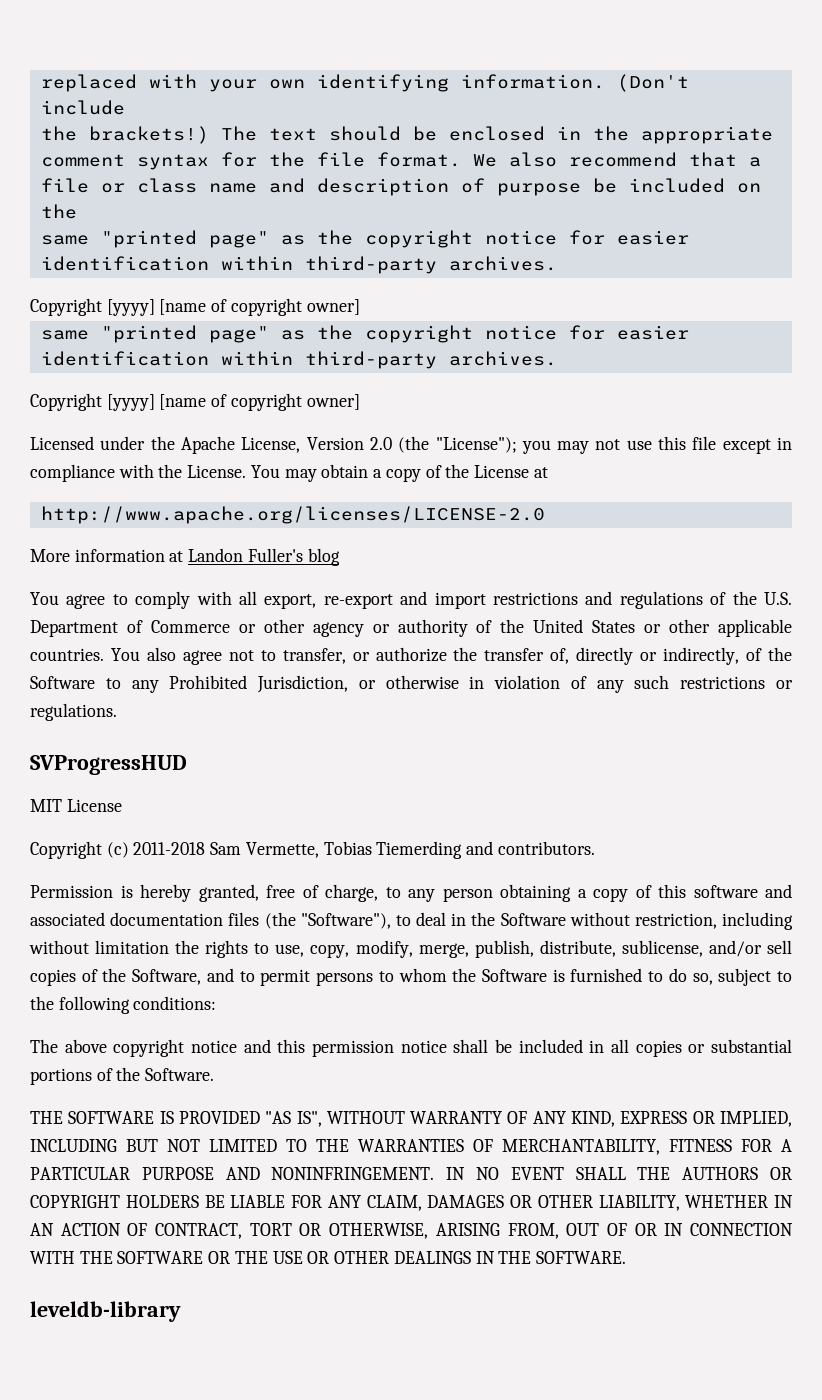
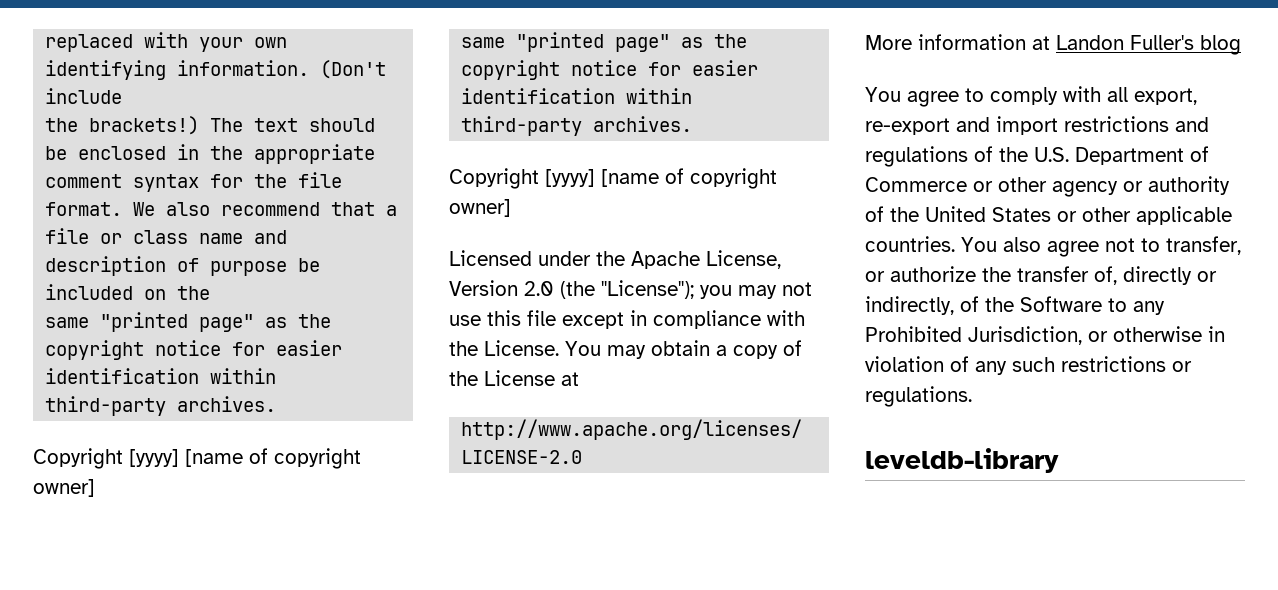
[30,755,187,775] [30,799,122,812] [30,841,595,859] [30,884,792,902] [30,912,794,930] [29,940,793,958] [30,968,792,986] [30,996,217,1014] [30,1039,792,1057] [30,1067,215,1085] [30,1111,792,1127] [30,1139,792,1155] [30,1167,792,1180] [30,1195,793,1211] [30,1223,794,1239] [30,1251,626,1264] // SVProgressHUD // MIT License // Copyright (c) 2011-2018 Sam Vermette, Tobias Tiemerding and contributors. // Permission is hereby granted, free of charge, to any person obtaining a copy of this software and associated documentation files (the "Software"), to deal in the Software without restriction, including without limitation the rights to use, copy, modify, merge, publish, distribute, sublicense, and/or sell copies of the Software, and to permit persons to whom the Software is furnished to do so, subject to the following conditions: // The above copyright notice and this permission notice shall be included in all copies or substantial portions of the Software. // THE SOFTWARE IS PROVIDED "AS IS", WITHOUT WARRANTY OF ANY KIND, EXPRESS OR IMPLIED, INCLUDING BUT NOT LIMITED TO THE WARRANTIES OF MERCHANTABILITY, FITNESS FOR A PARTICULAR PURPOSE AND NONINFRINGEMENT. IN NO EVENT SHALL THE AUTHORS OR COPYRIGHT HOLDERS BE LIABLE FOR ANY CLAIM, DAMAGES OR OTHER LIABILITY, WHETHER IN AN ACTION OF CONTRACT, TORT OR OTHERWISE, ARISING FROM, OUT OF OR IN CONNECTION WITH THE SOFTWARE OR THE USE OR OTHER DEALINGS IN THE SOFTWARE. -> (972, 396) none

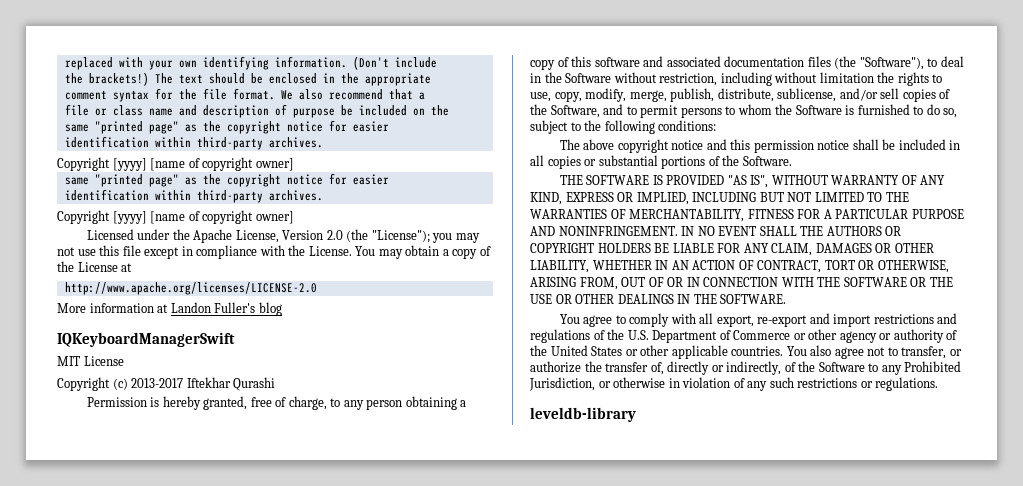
(1241, 45) none -> [57,332,235,347] [57,356,124,366] [57,377,276,391] [86,396,467,410] [530,56,964,70] [530,72,943,86] [530,88,951,102] [530,104,958,118] [530,120,717,134] [559,139,961,153] [530,155,792,169] [559,175,946,188] [530,192,909,205] [530,209,964,222] [530,226,902,236] [530,243,934,256] [530,260,949,273] [530,277,953,290] [530,294,787,304] // IQKeyboardManagerSwift // MIT License // Copyright (c) 2013-2017 Iftekhar Qurashi // Permission is hereby granted, free of charge, to any person obtaining a copy of this software and associated documentation files (the "Software"), to deal in the Software without restriction, including without limitation the rights to use, copy, modify, merge, publish, distribute, sublicense, and/or sell copies of the Software, and to permit persons to whom the Software is furnished to do so, subject to the following conditions: // The above copyright notice and this permission notice shall be included in all copies or substantial portions of the Software. // THE SOFTWARE IS PROVIDED "AS IS", WITHOUT WARRANTY OF ANY KIND, EXPRESS OR IMPLIED, INCLUDING BUT NOT LIMITED TO THE WARRANTIES OF MERCHANTABILITY, FITNESS FOR A PARTICULAR PURPOSE AND NONINFRINGEMENT. IN NO EVENT SHALL THE AUTHORS OR COPYRIGHT HOLDERS BE LIABLE FOR ANY CLAIM, DAMAGES OR OTHER LIABILITY, WHETHER IN AN ACTION OF CONTRACT, TORT OR OTHERWISE, ARISING FROM, OUT OF OR IN CONNECTION WITH THE SOFTWARE OR THE USE OR OTHER DEALINGS IN THE SOFTWARE.

